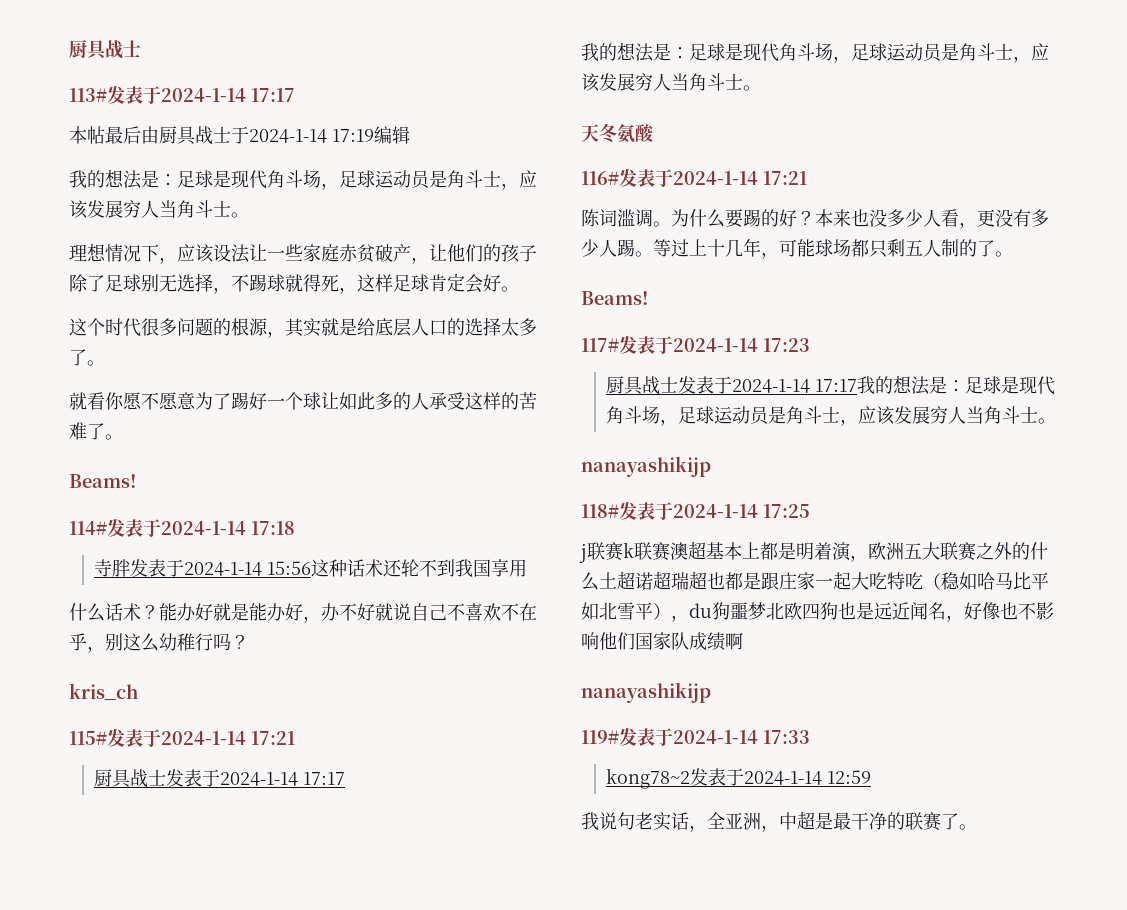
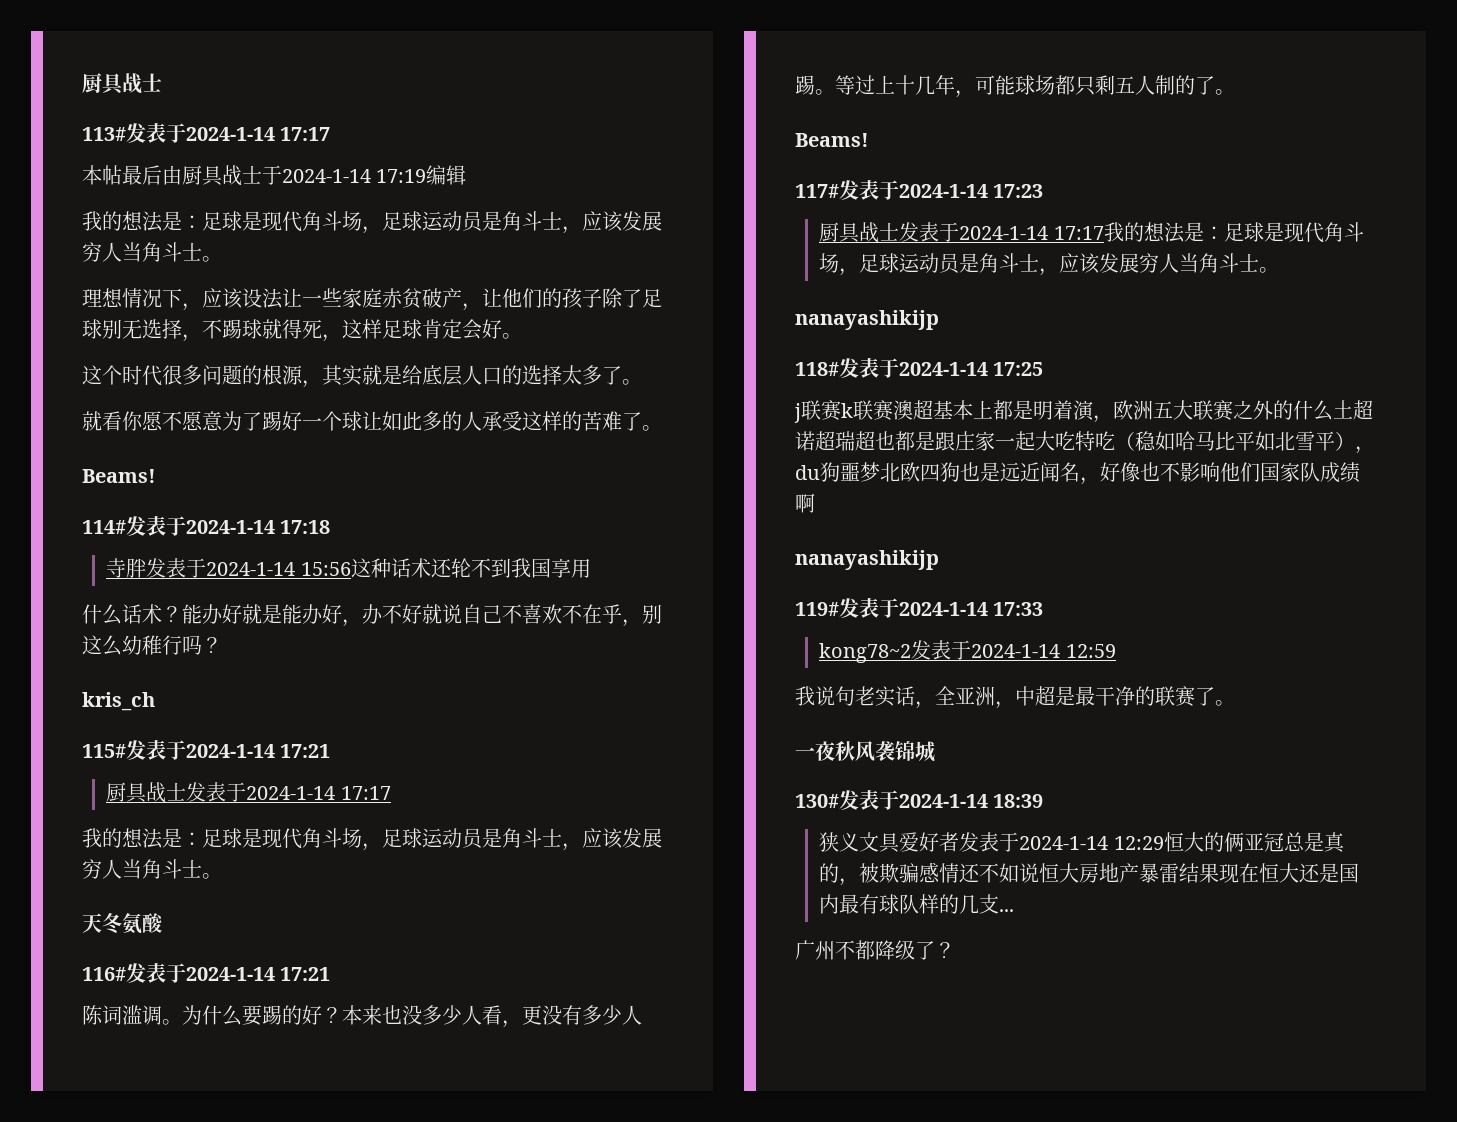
(977, 827) none -> [795,740,935,762] [795,790,1044,810] [819,832,1345,853] [819,862,1360,886] [819,894,1015,914] [795,940,955,960] // 一夜秋风袭锦城 // 130#发表于2024-1-14 18:39 // 狭义文具爱好者发表于2024-1-14 12:29恒大的俩亚冠总是真的，被欺骗感情还不如说恒大房地产暴雷结果现在恒大还是国内最有球队样的几支... // 广州不都降级了？

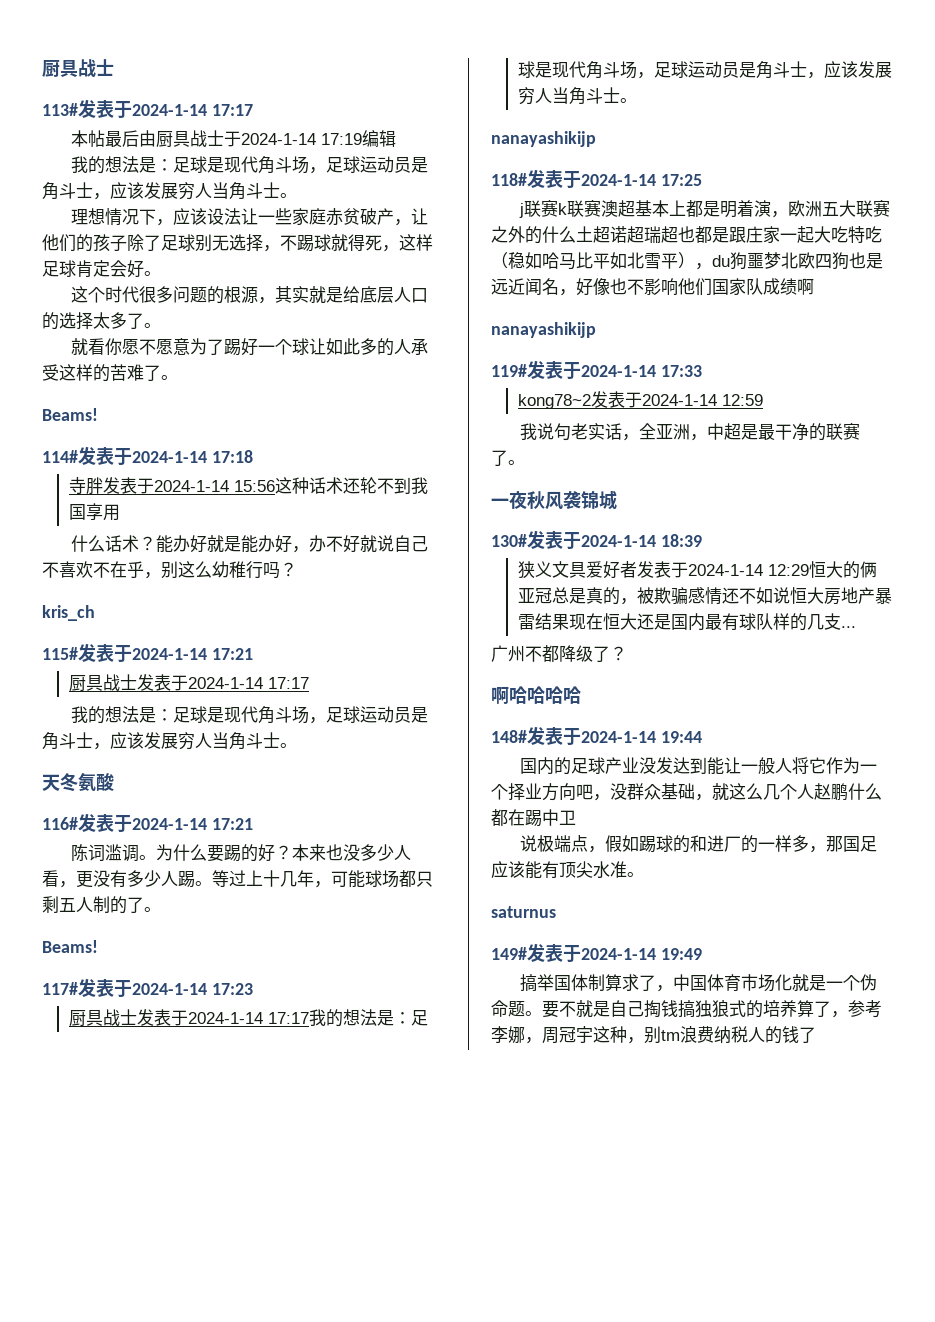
(955, 950) none -> [491,686,581,704] [491,726,702,745] [519,757,877,775] [491,783,882,801] [491,809,576,827] [519,835,877,853] [491,861,644,879] [491,906,556,918] [491,943,702,962] [519,974,877,992] [491,1000,882,1018] [491,1026,816,1044] // 啊哈哈哈哈 // 148#发表于2024-1-14 19:44 // 国内的足球产业没发达到能让一般人将它作为一个择业方向吧，没群众基础，就这么几个人赵鹏什么都在踢中卫 // 说极端点，假如踢球的和进厂的一样多，那国足应该能有顶尖水准。 // saturnus // 149#发表于2024-1-14 19:49 // 搞举国体制算求了，中国体育市场化就是一个伪命题。要不就是自己掏钱搞独狼式的培养算了，参考李娜，周冠宇这种，别tm浪费纳税人的钱了

